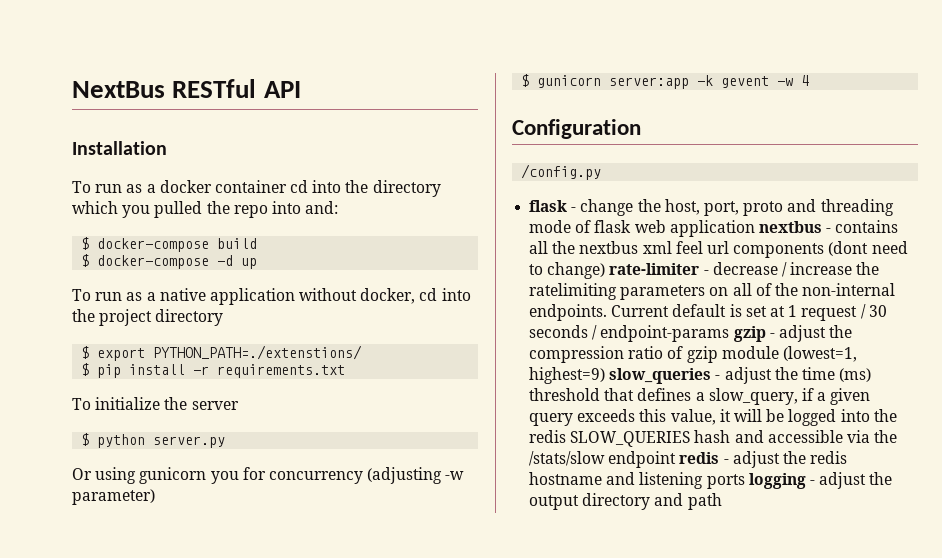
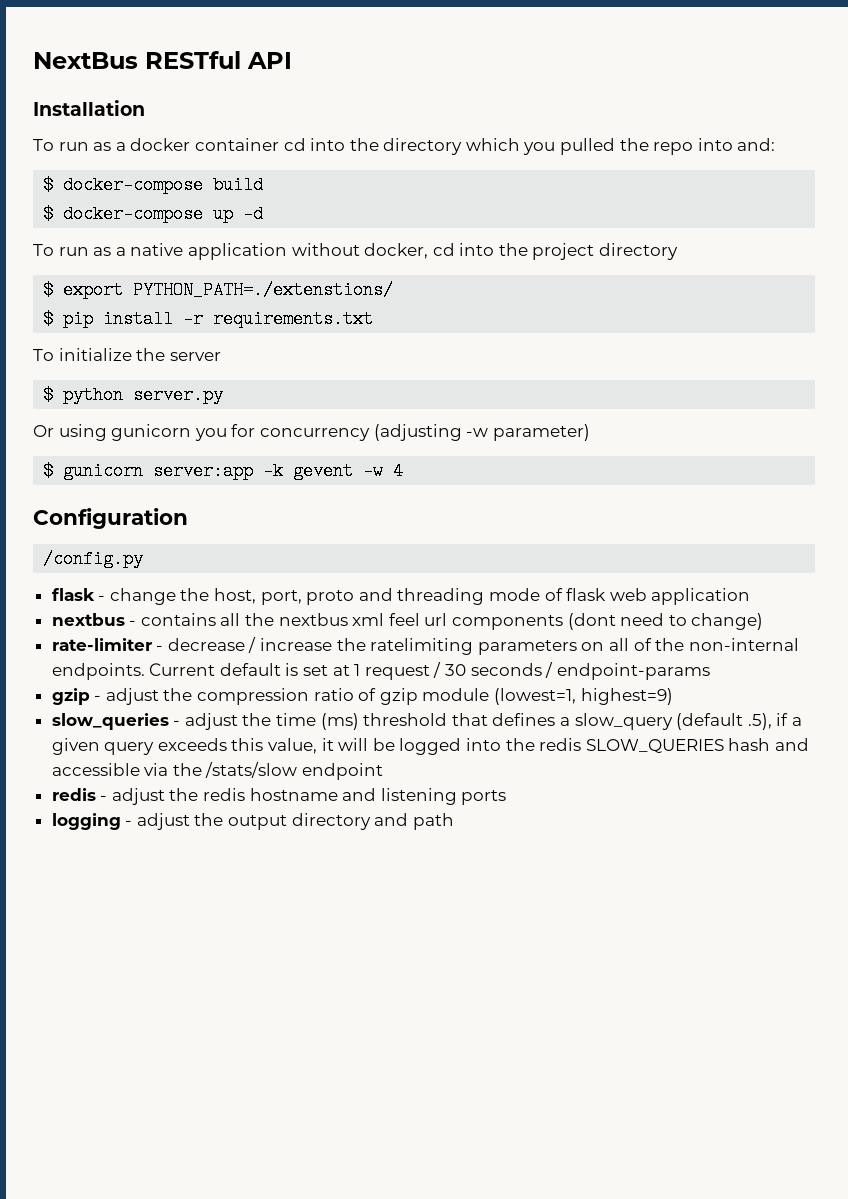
(210, 262) none -> [213,205,234,223] up
[241,258,258,269] up -> (264, 214) none
(755, 228) none -> (751, 596) //
(606, 270) none -> (764, 621) //
(730, 333) none -> (710, 671) //
(606, 375) none -> (673, 696) //
[708,388,798,405] slow_query, -> [574,713,772,730] slow_query (default .5),
(677, 459) none -> (384, 771) //
(745, 481) none -> (507, 797) //

